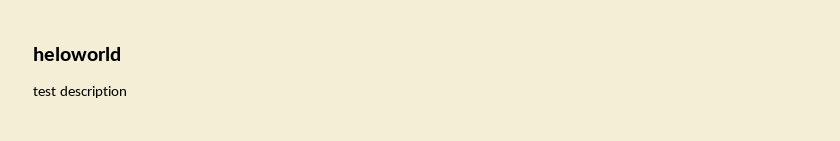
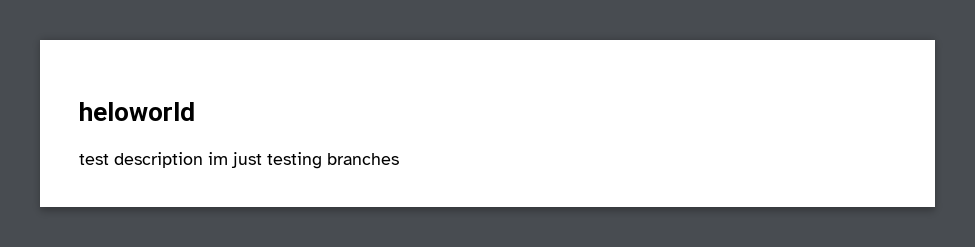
(127, 92) none -> [208,152,399,169] im just testing branches

